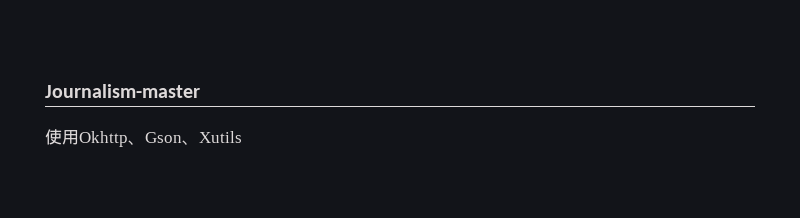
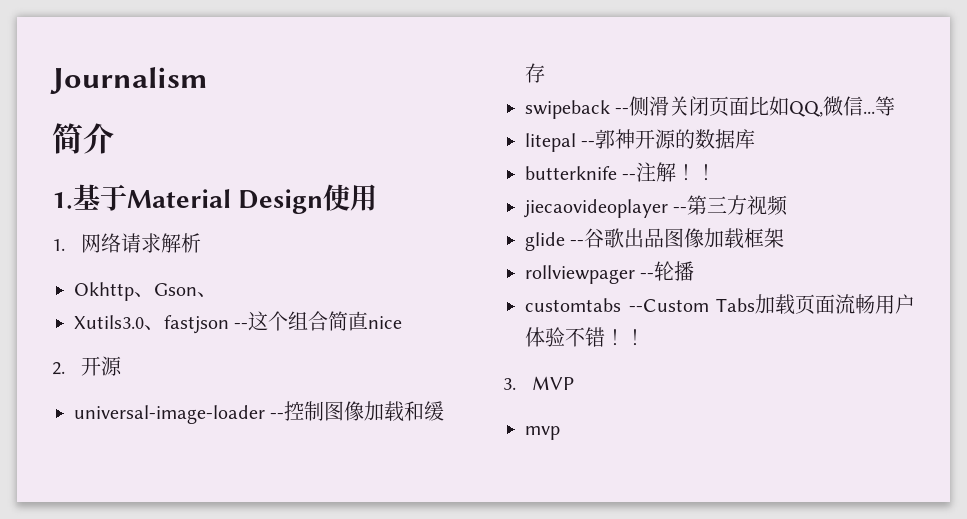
[45,84,200,98] [45,129,242,147] Journalism-master // 使用Okhttp、Gson、Xutils -> [50,67,208,94] [52,123,114,154] [52,184,378,214] [52,233,202,253] [74,282,217,301] [74,311,403,334] [52,356,123,376] [74,401,445,424] [525,63,545,83] [525,96,896,119] [525,129,756,152] [525,162,717,182] [524,195,789,218] [525,228,785,251] [525,261,695,284] [525,294,915,315] [525,327,645,347] [503,376,575,390] [525,426,560,440] Journalism // 简介 // 1.基于Material Design使用 // 1.网络请求解析 // Okhttp、Gson、 // Xutils3.0、fastjson --这个组合简直nice // 2.开源 // universal-image-loader --控制图像加载和缓存 // swipeback --侧滑关闭页面比如QQ,微信...等 // litepal --郭神开源的数据库 // butterknife --注解！！ // jiecaovideoplayer --第三方视频 // glide --谷歌出品图像加载框架 // rollviewpager --轮播 // customtabs --Custom Tabs加载页面流畅用户体验不错！！ // 3. MVP // mvp

